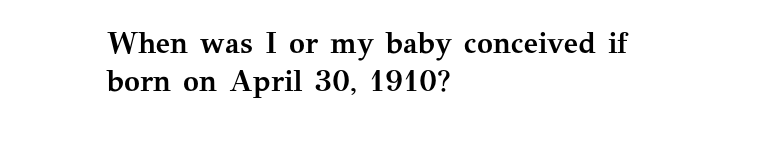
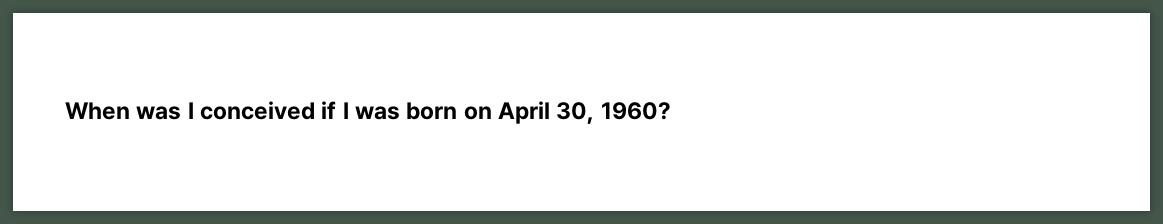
[288,32,629,61] or my baby conceived if -> [200,101,401,120] conceived if I was
[369,69,451,92] 1910? -> [600,102,671,120] 1960?

